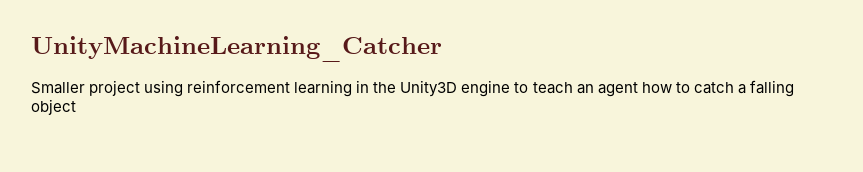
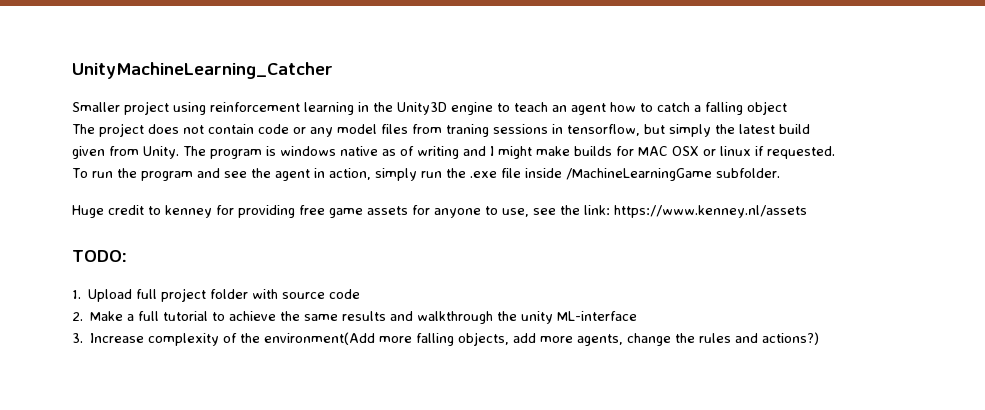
(76, 107) none -> [72,123,810,137] [72,146,835,159] [72,168,780,181] [72,205,807,218] [72,250,127,262] [72,288,361,302] [72,311,638,324] [72,332,820,346] // The project does not contain code or any model files from traning sessions in tensorflow, but simply the latest build // given from Unity. The program is windows native as of writing and I might make builds for MAC OSX or linux if requested. // To run the program and see the agent in action, simply run the .exe file inside /MachineLearningGame subfolder. // Huge credit to kenney for providing free game assets for anyone to use, see the link: https://www.kenney.nl/assets // TODO: // 1. Upload full project folder with source code // 2. Make a full tutorial to achieve the same results and walkthrough the unity ML-interface // 3. Increase complexity of the environment(Add more falling objects, add more agents, change the rules and actions?)

